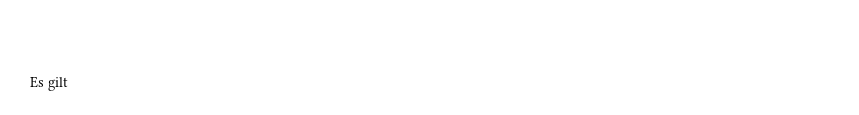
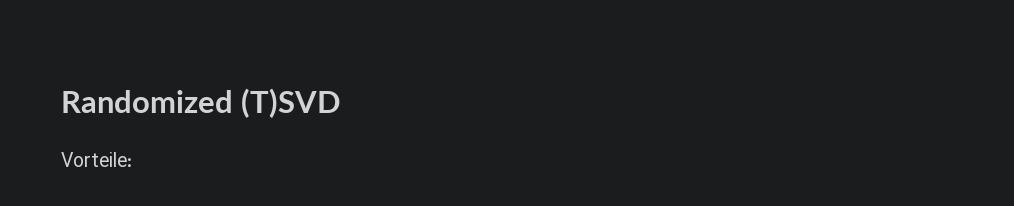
[30,76,68,91] Es gilt -> [61,88,342,118] [61,152,132,167] Randomized (T)SVD // Vorteile:

